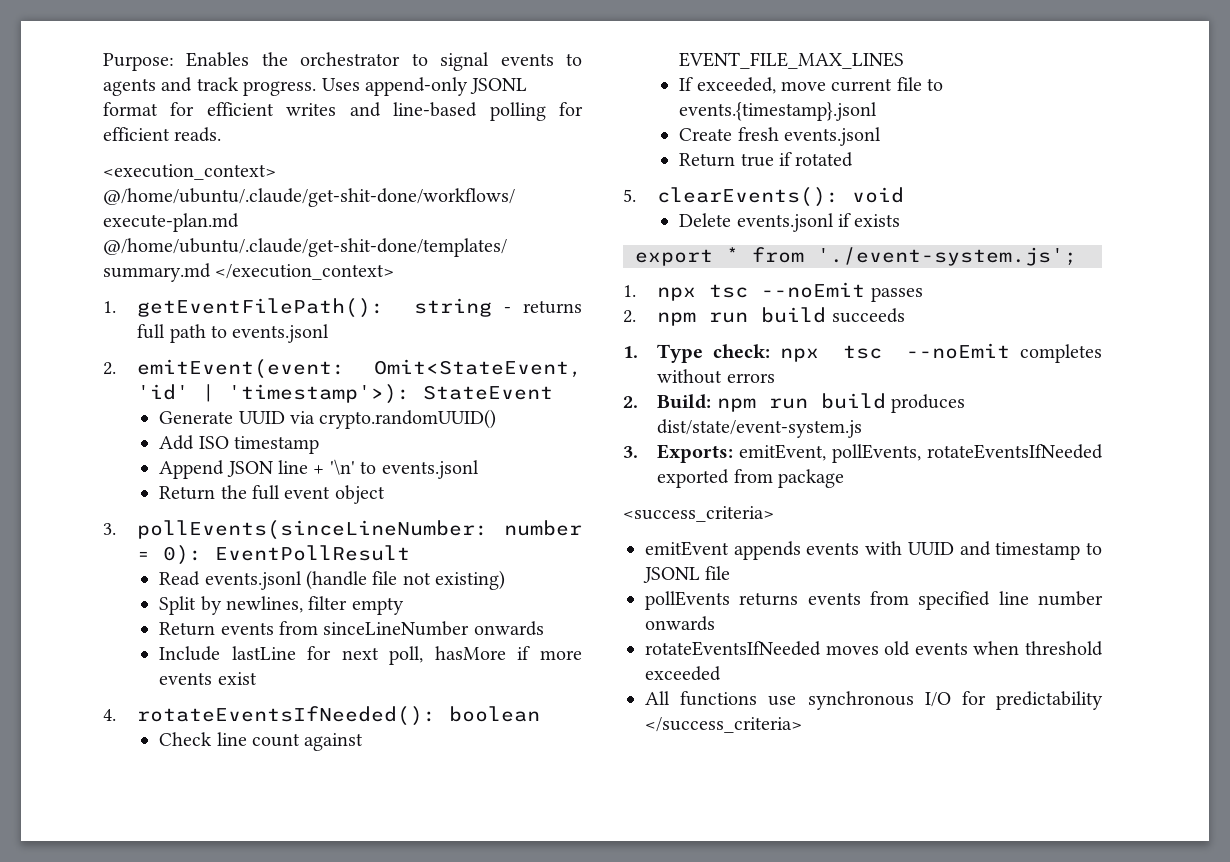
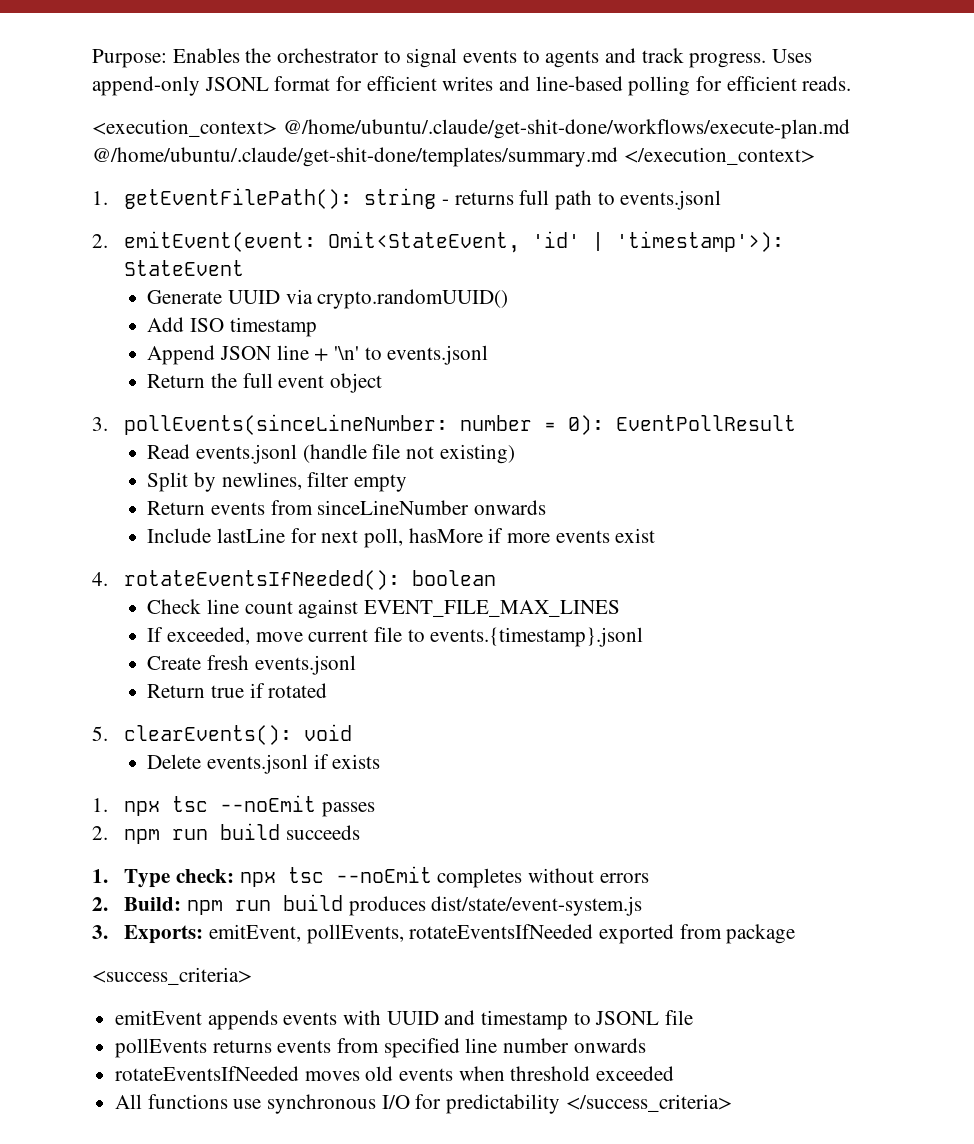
[635,247,1077,266] // export * from './event-system.js'; -> (381, 761) none

